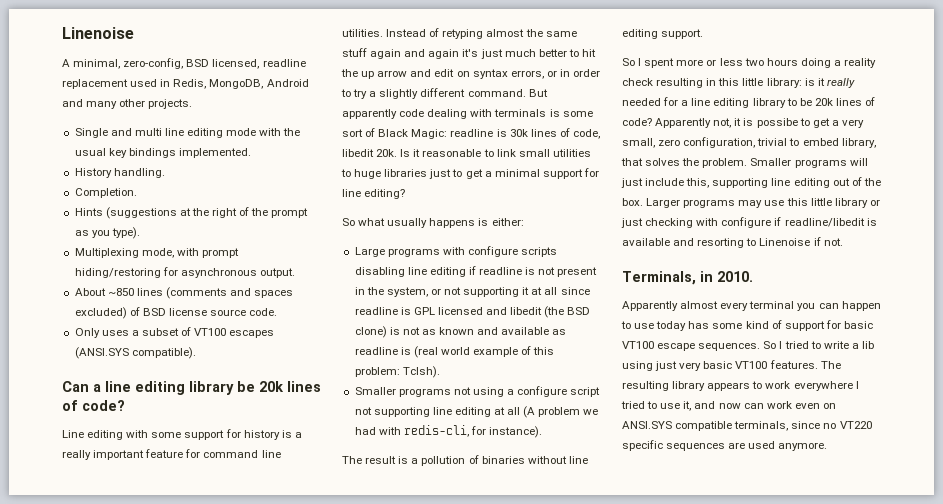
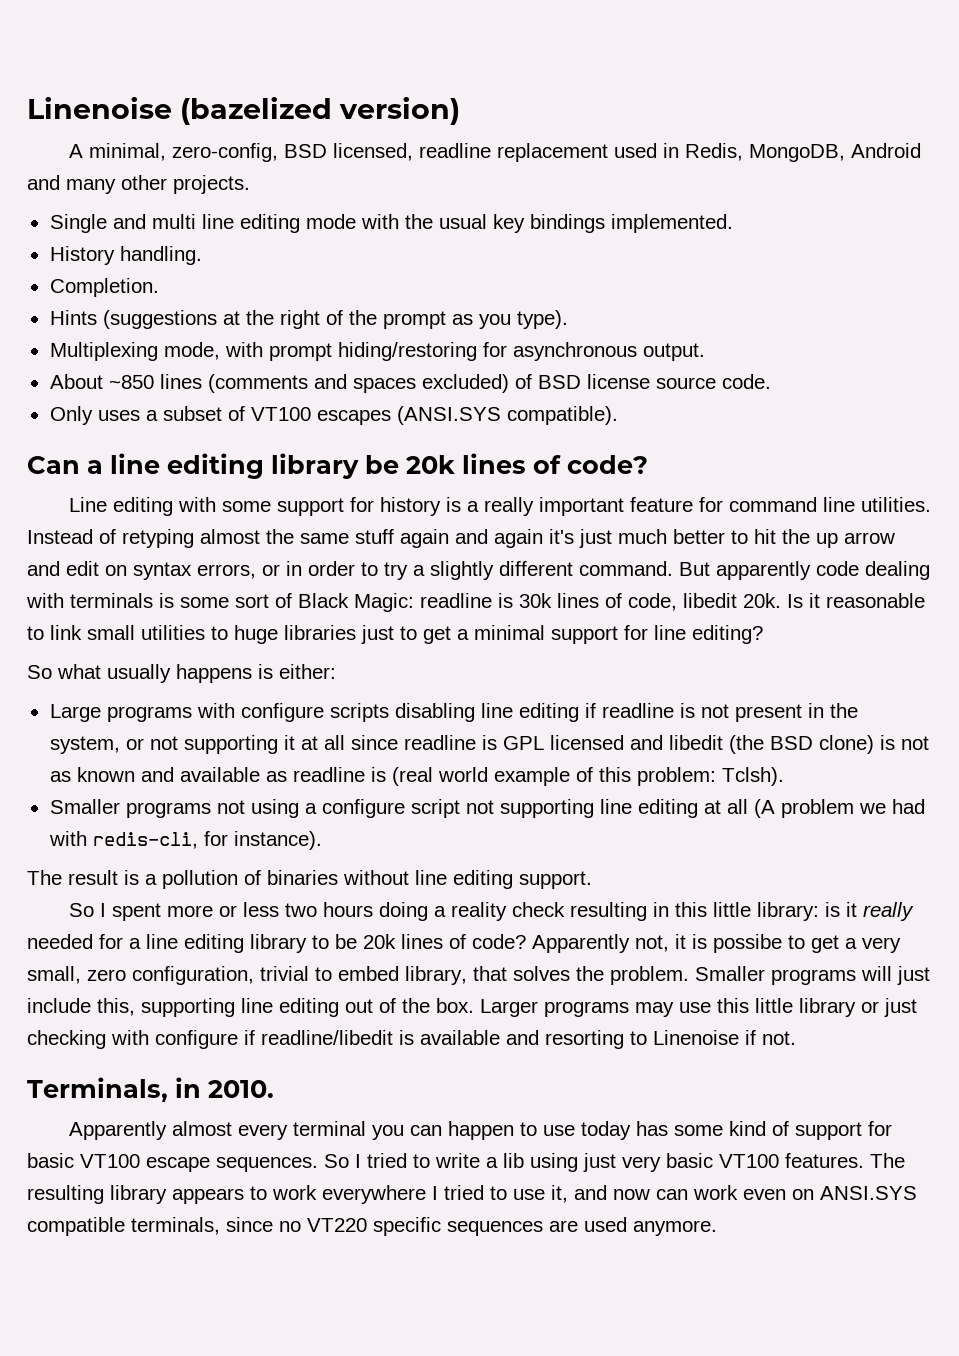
[62,27,134,39] Linenoise -> [27,97,460,125] Linenoise (bazelized version)

